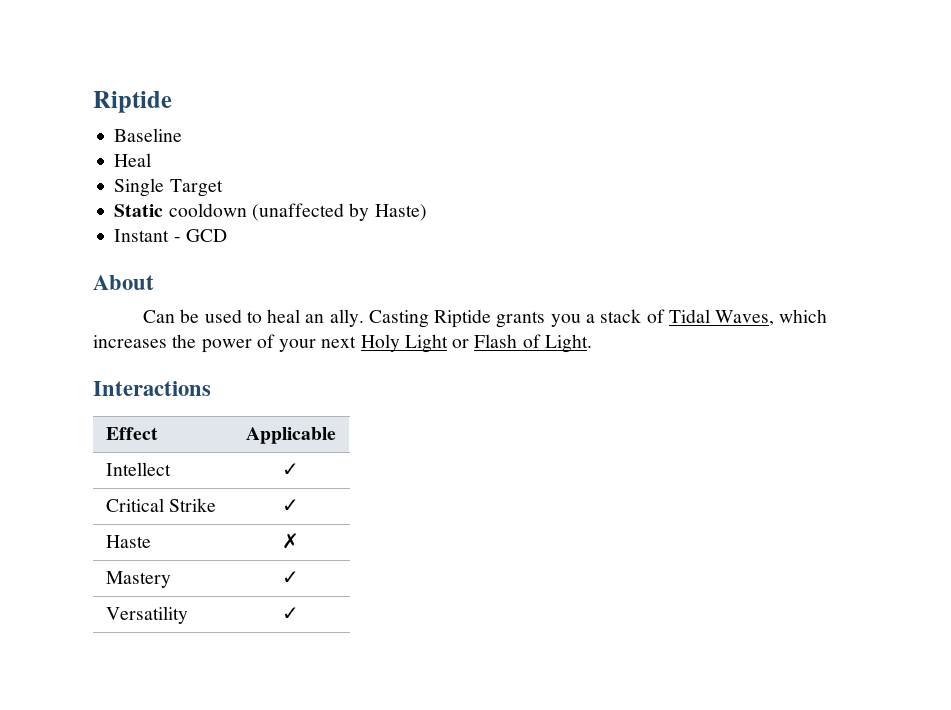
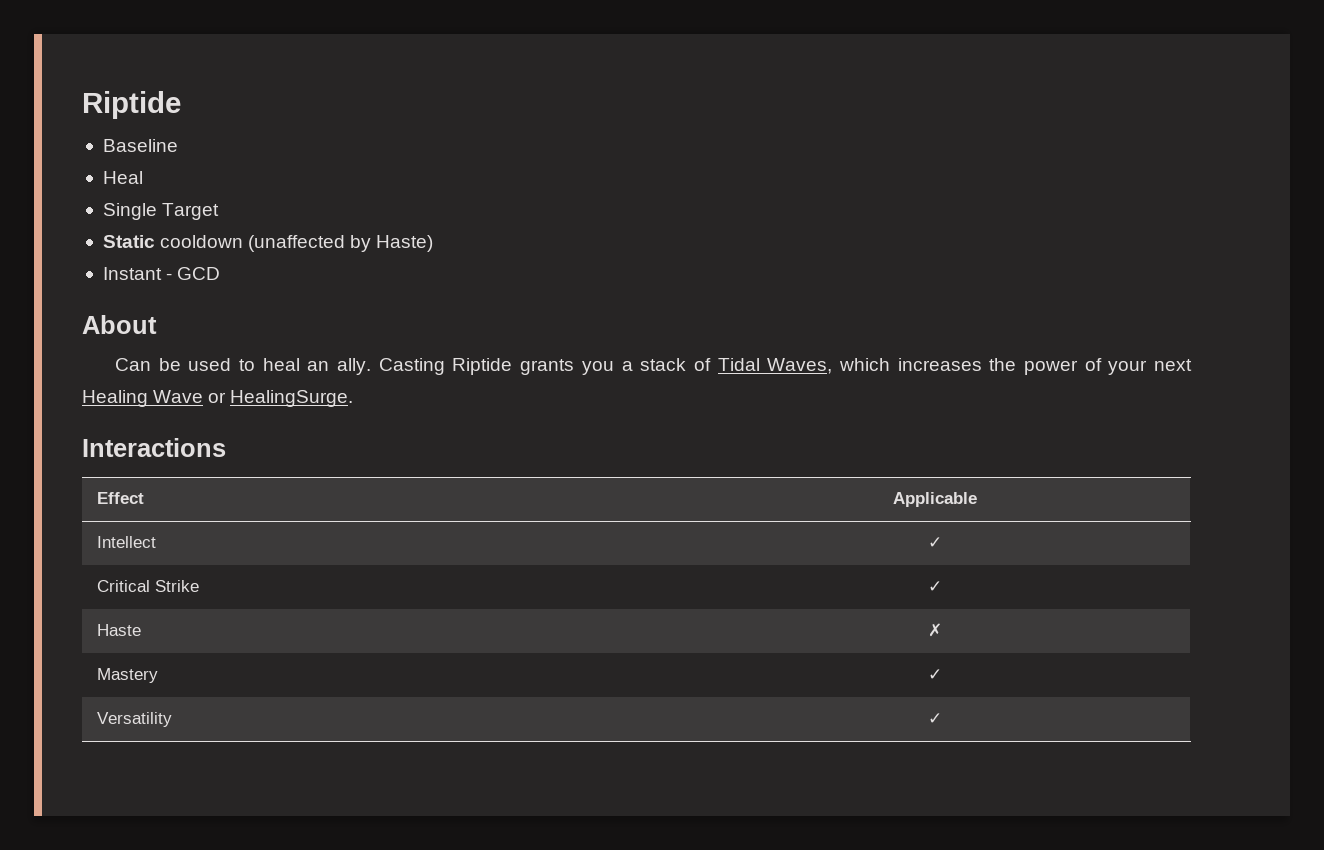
[360,334,592,353] Holy Light or Flash of Light. -> [82,390,354,407] Healing Wave or HealingSurge.

